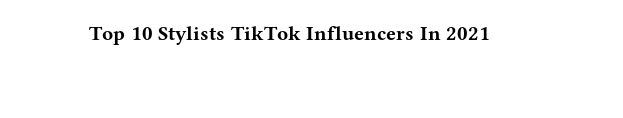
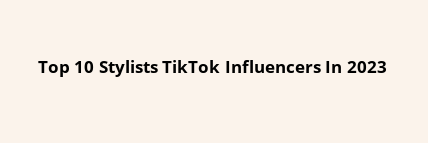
[446,27,491,40] 2021 -> [346,61,387,73] 2023

